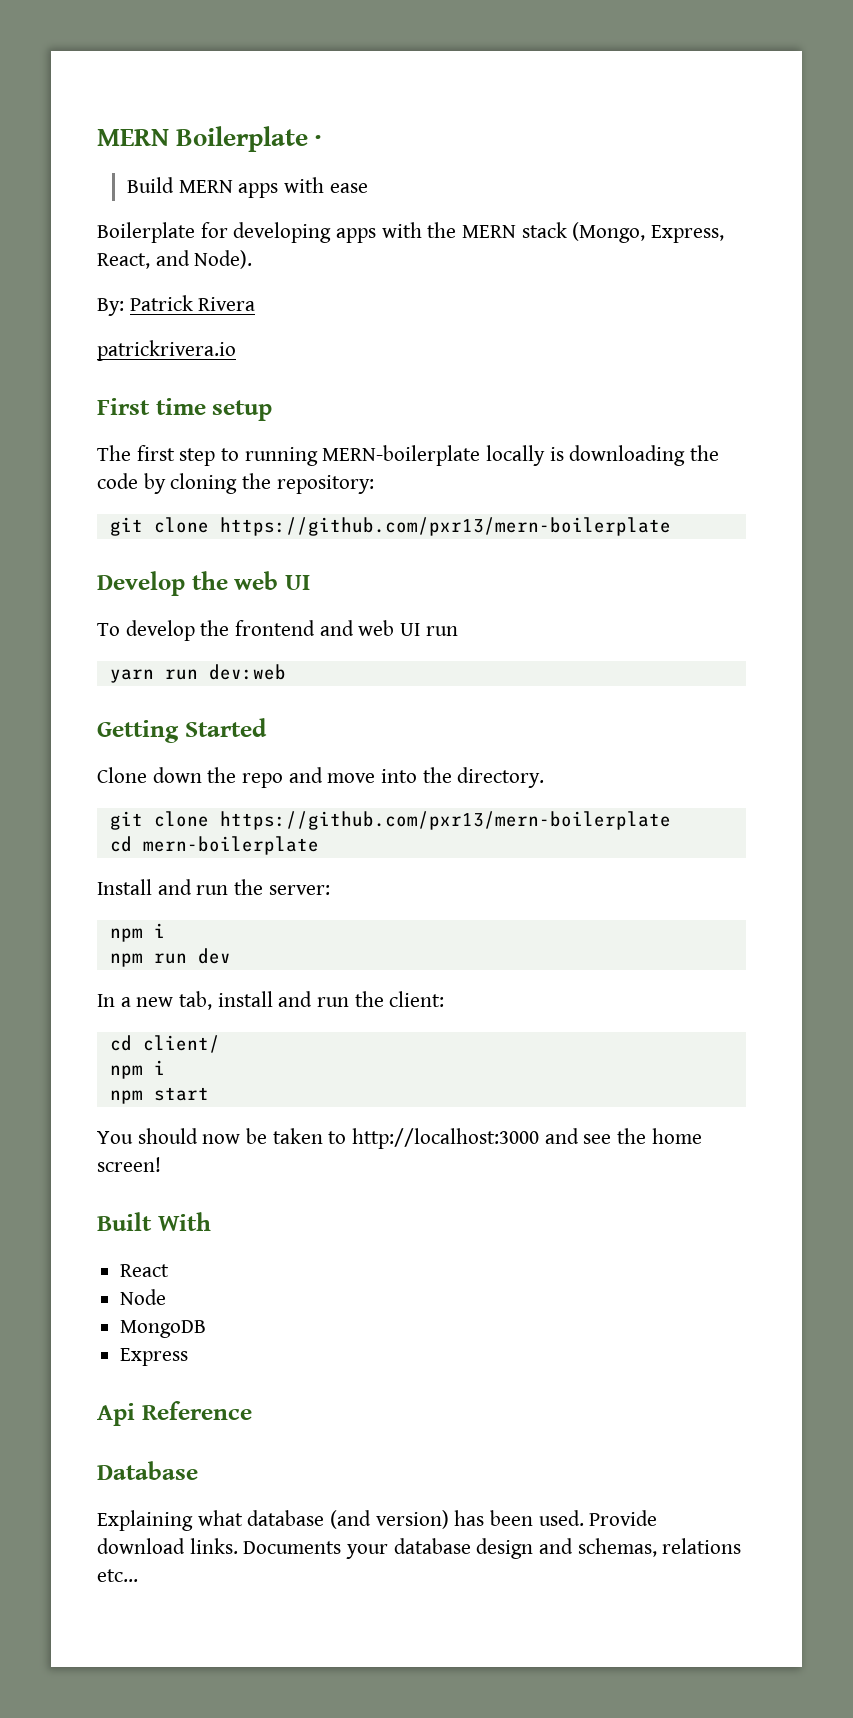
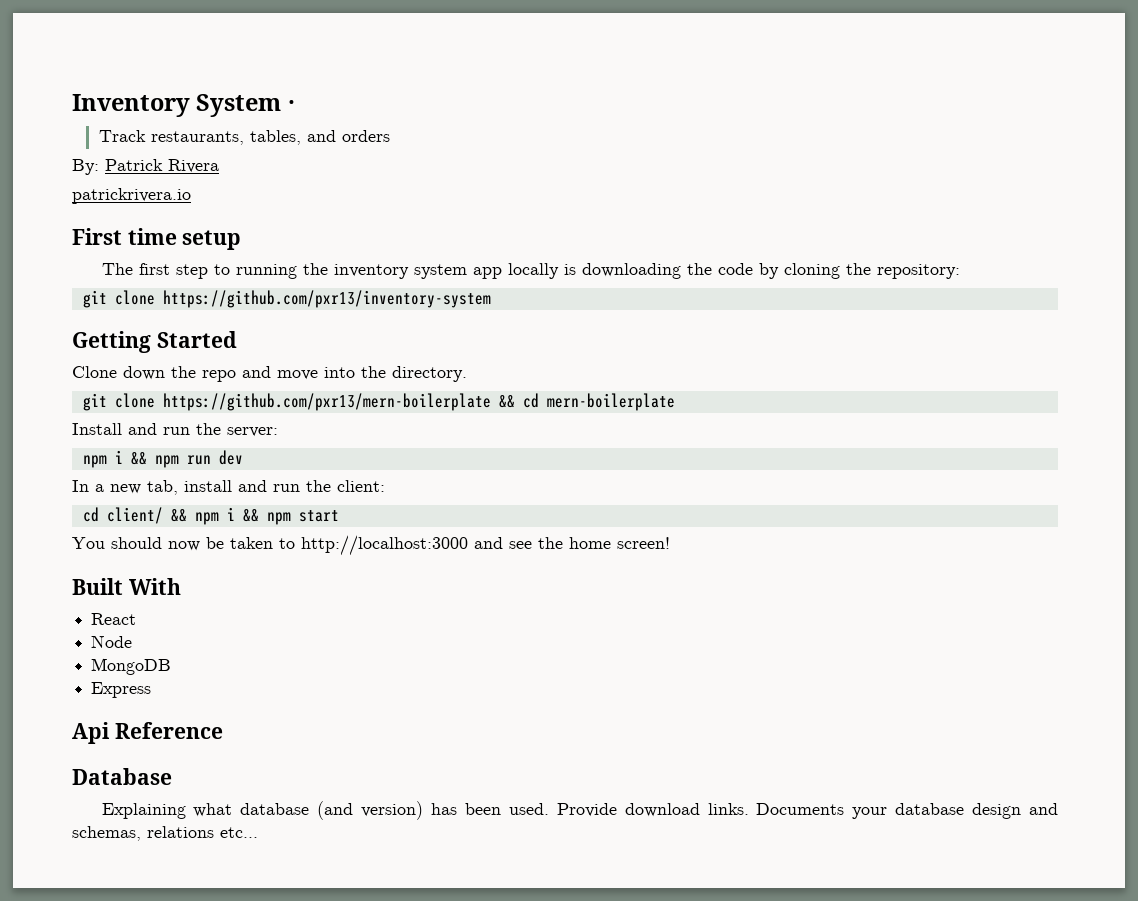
[97,126,309,152] MERN Boilerplate -> [72,94,282,117] Inventory System
[126,177,368,198] [97,222,725,243] [97,250,253,269] Build MERN apps with ease // Boilerplate for developing apps with the MERN stack (Mongo, Express, React, and Node). -> [98,130,390,145] Track restaurants, tables, and orders
[322,445,481,466] MERN-boilerplate -> [302,263,502,279] the inventory system app
[219,517,671,536] [97,571,310,596] [97,620,458,641] [109,664,286,683] https://github.com/pxr13/mern-boilerplate // Develop the web UI // To develop the frontend and web UI run // yarn run dev:web -> [162,290,491,308] https://github.com/pxr13/inventory-system
(671, 820) // -> [498,395,515,408] &&
(165, 930) // -> [130,452,147,465] &&
[109,1060,165,1079] // npm i // -> [170,507,259,525] && npm i &&

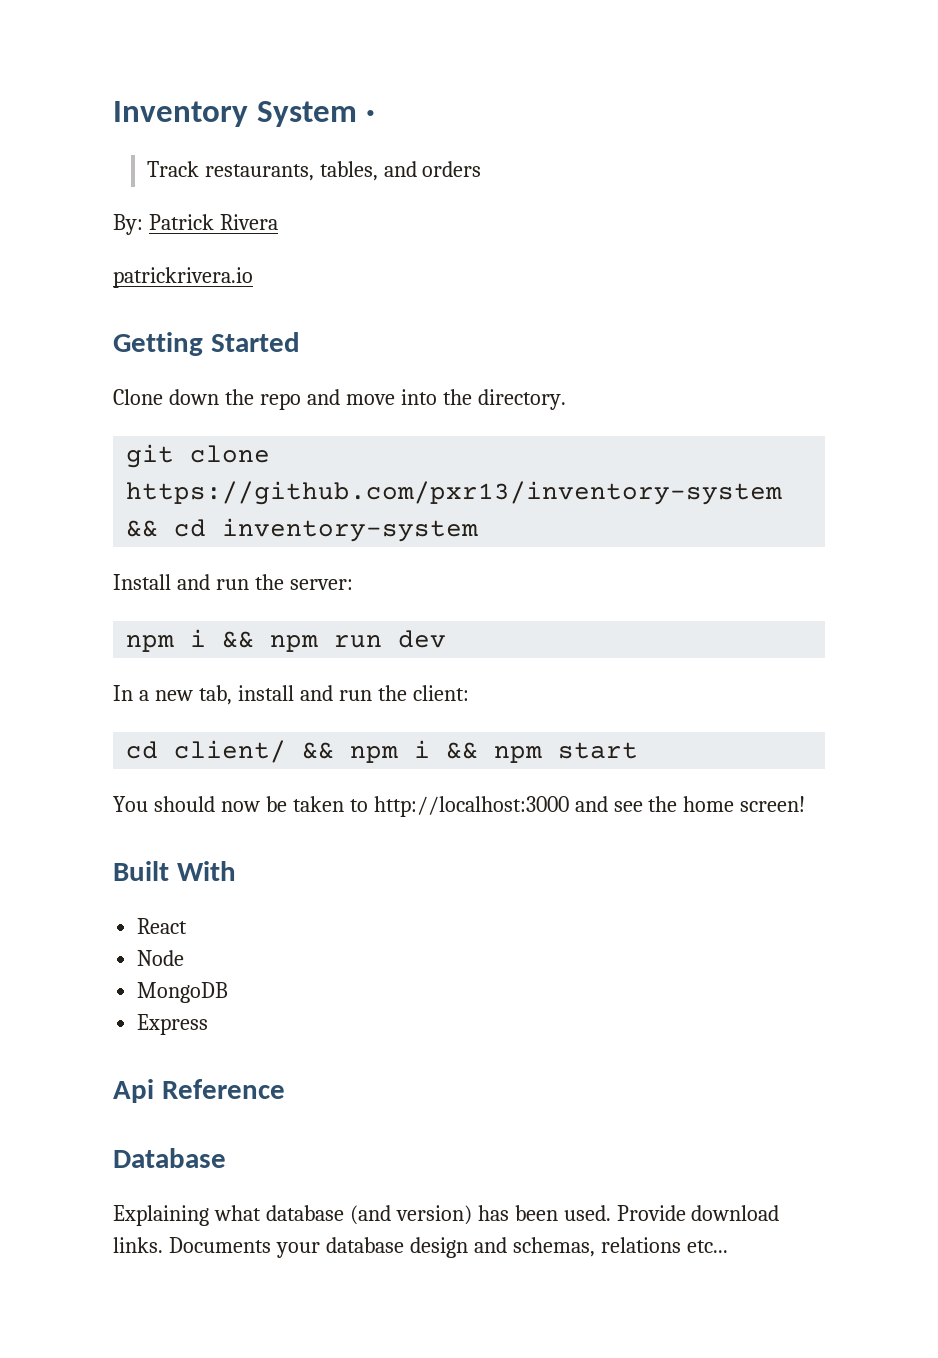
[72,228,242,250] [101,263,960,279] [82,290,491,308] // First time setup // The first step to running the inventory system app locally is downloading the code by cloning the repository: // git clone https://github.com/pxr13/inventory-system -> (253, 277) none
[162,393,491,411] https://github.com/pxr13/mern-boilerplate -> [126,481,783,505] https://github.com/pxr13/inventory-system
[546,393,675,411] mern-boilerplate -> [222,518,479,542] inventory-system

